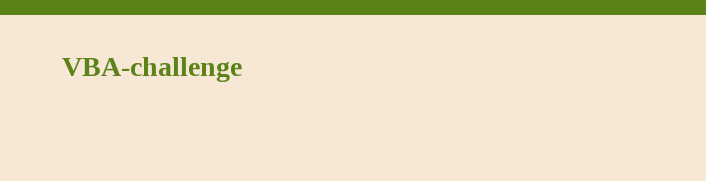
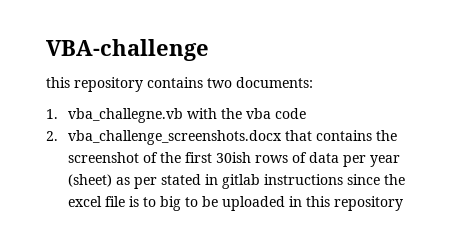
(242, 69) none -> [46,77,313,92] [46,108,307,123] [46,130,398,145] [68,152,401,167] [68,174,406,189] [68,196,404,211] // this repository contains two documents: // 1. vba_challegne.vb with the vba code // 2. vba_challenge_screenshots.docx that contains the screenshot of the first 30ish rows of data per year (sheet) as per stated in gitlab instructions since the excel file is to big to be uploaded in this repository

